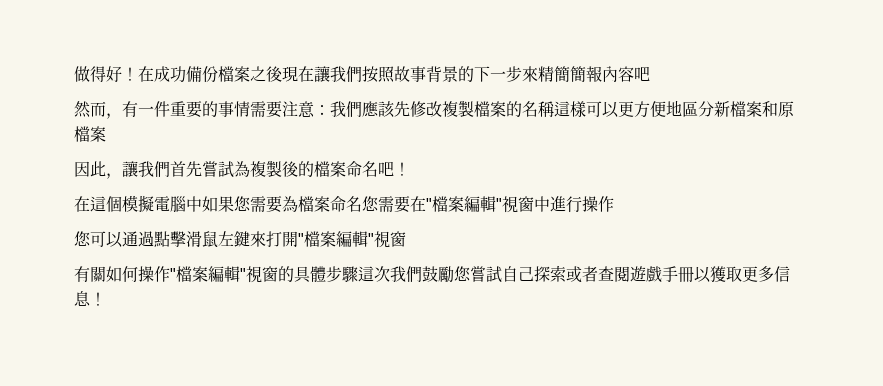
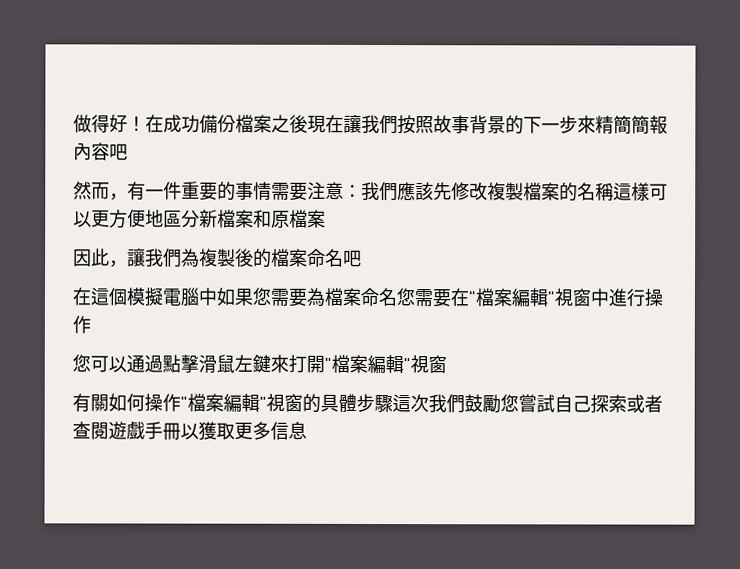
[170,161,234,178] 首先嘗試 -> (182, 258) none
[394,162,410,176] ！ -> (362, 258) none
[90,292,106,306] ！ -> (307, 430) none

